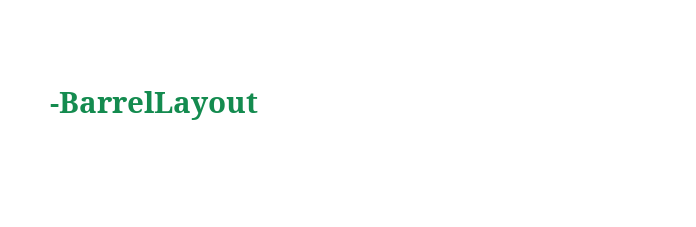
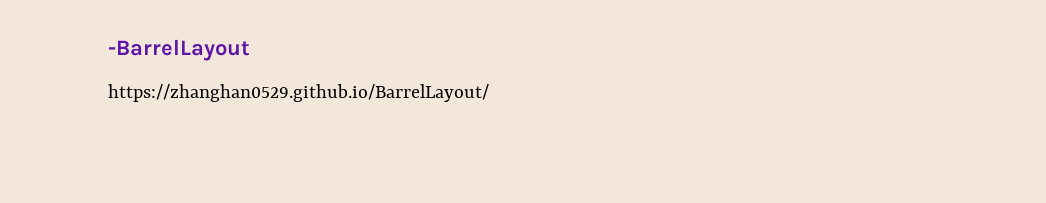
(258, 105) none -> [108,84,489,102] // https://zhanghan0529.github.io/BarrelLayout/

